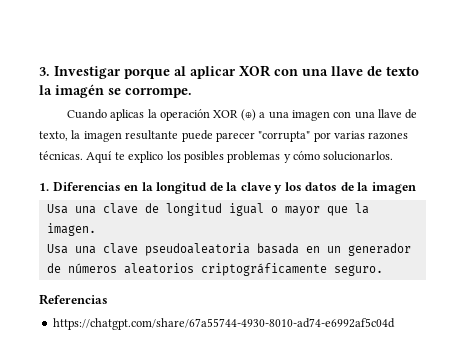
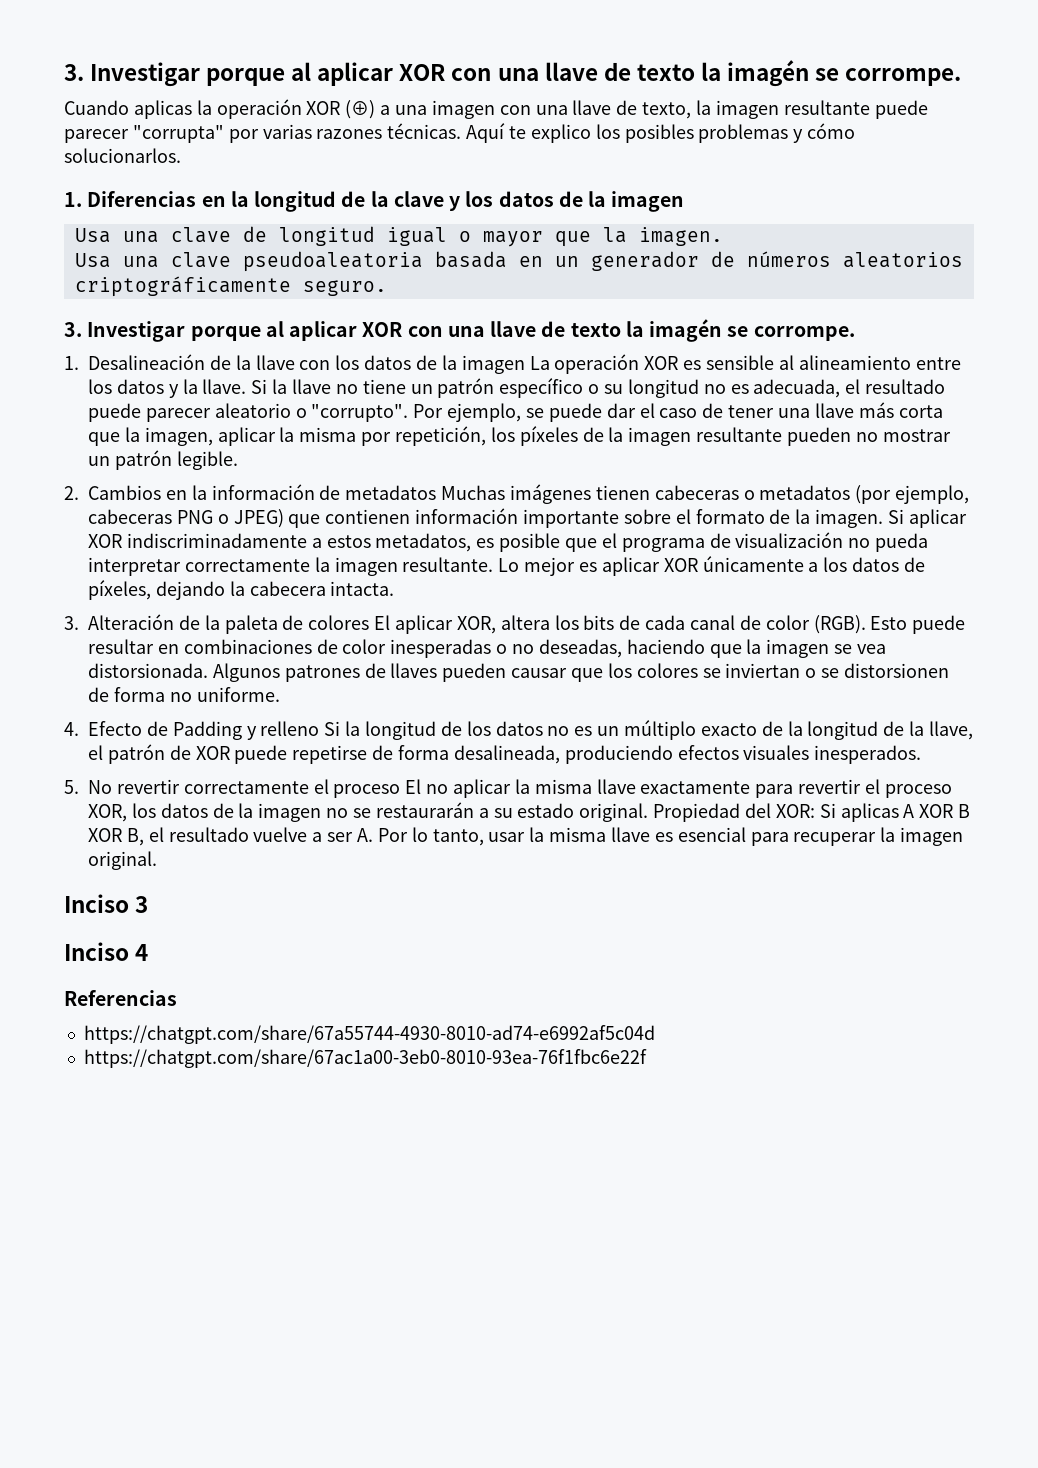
(383, 270) none -> [64,319,855,342] [64,354,961,374] [88,378,946,398] [88,402,943,422] [88,426,951,446] [88,450,238,470] [64,484,970,504] [88,508,967,528] [88,532,929,552] [88,556,926,576] [88,580,395,600] [64,614,966,634] [88,639,887,658] [88,663,950,682] [88,687,280,702] [64,720,974,740] [88,744,922,764] [64,779,952,798] [88,802,971,822] [88,827,964,846] [88,851,157,870] [64,894,149,913] [64,942,149,961] // 3. Investigar porque al aplicar XOR con una llave de texto la imagén se corrompe. // 1. Desalineación de la llave con los datos de la imagen La operación XOR es sensible al alineamiento entre los datos y la llave. Si la llave no tiene un patrón específico o su longitud no es adecuada, el resultado puede parecer aleatorio o "corrupto". Por ejemplo, se puede dar el caso de tener una llave más corta que la imagen, aplicar la misma por repetición, los píxeles de la imagen resultante pueden no mostrar un patrón legible. // 2. Cambios en la información de metadatos Muchas imágenes tienen cabeceras o metadatos (por ejemplo, cabeceras PNG o JPEG) que contienen información importante sobre el formato de la imagen. Si aplicar XOR indiscriminadamente a estos metadatos, es posible que el programa de visualización no pueda interpretar correctamente la imagen resultante. Lo mejor es aplicar XOR únicamente a los datos de píxeles, dejando la cabecera intacta. // 3. Alteración de la paleta de colores El aplicar XOR, altera los bits de cada canal de color (RGB). Esto puede resultar en combinaciones de color inesperadas o no deseadas, haciendo que la imagen se vea distorsionada. Algunos patrones de llaves pueden causar que los colores se inviertan o se distorsionen de forma no uniforme. // 4. Efecto de Padding y relleno Si la longitud de los datos no es un múltiplo exacto de la longitud de la llave, el patrón de XOR puede repetirse de forma desalineada, produciendo efectos visuales inesperados. // 5. No revertir correctamente el proceso El no aplicar la misma llave exactamente para revertir el proceso XOR, los datos de la imagen no se restaurarán a su estado original. Propiedad del XOR: Si aplicas A XOR B XOR B, el resultado vuelve a ser A. Por lo tanto, usar la misma llave es esencial para recuperar la imagen original. // Inciso 3 // Inciso 4
(395, 324) none -> [83,1049,647,1068] // https://chatgpt.com/share/67ac1a00-3eb0-8010-93ea-76f1fbc6e22f

